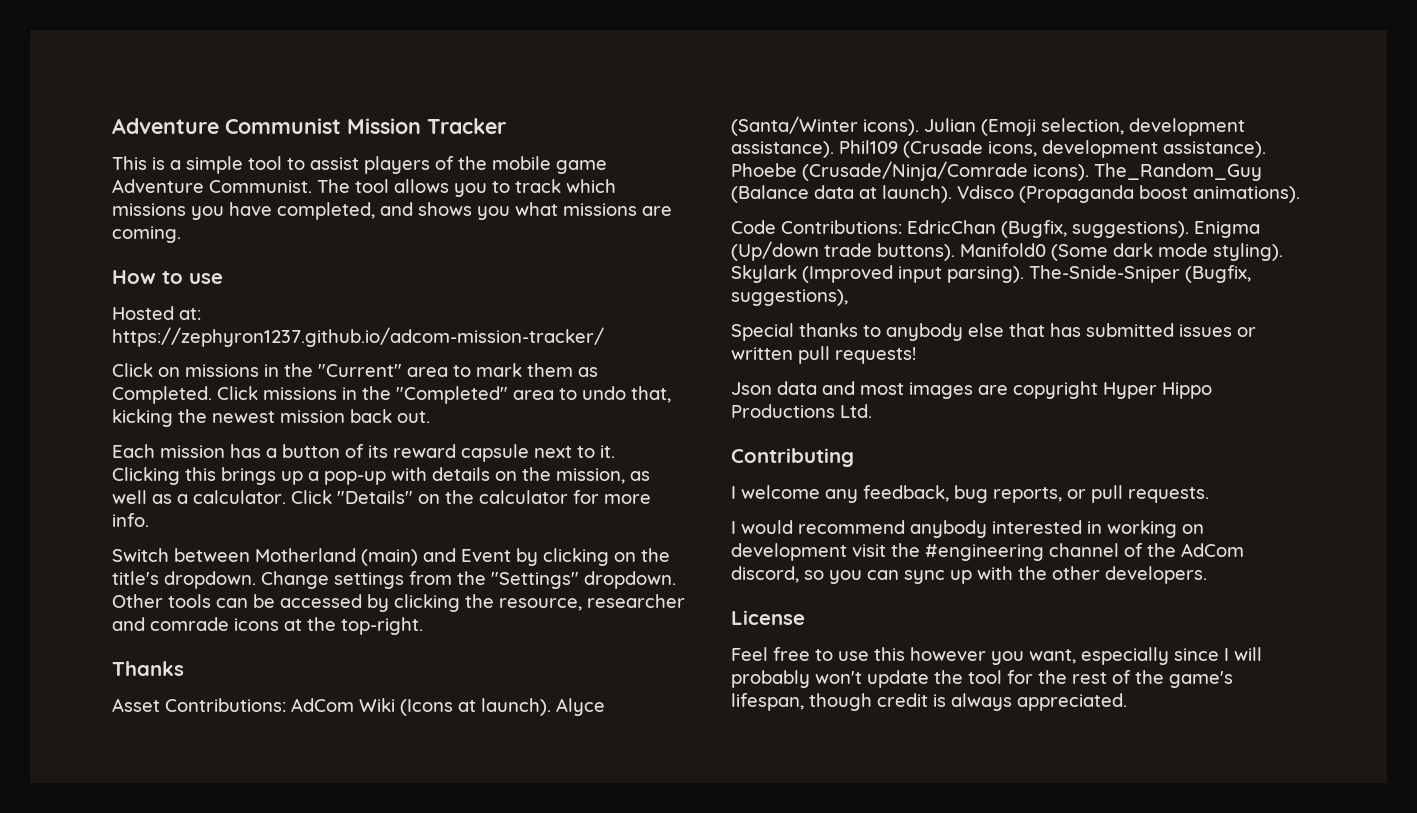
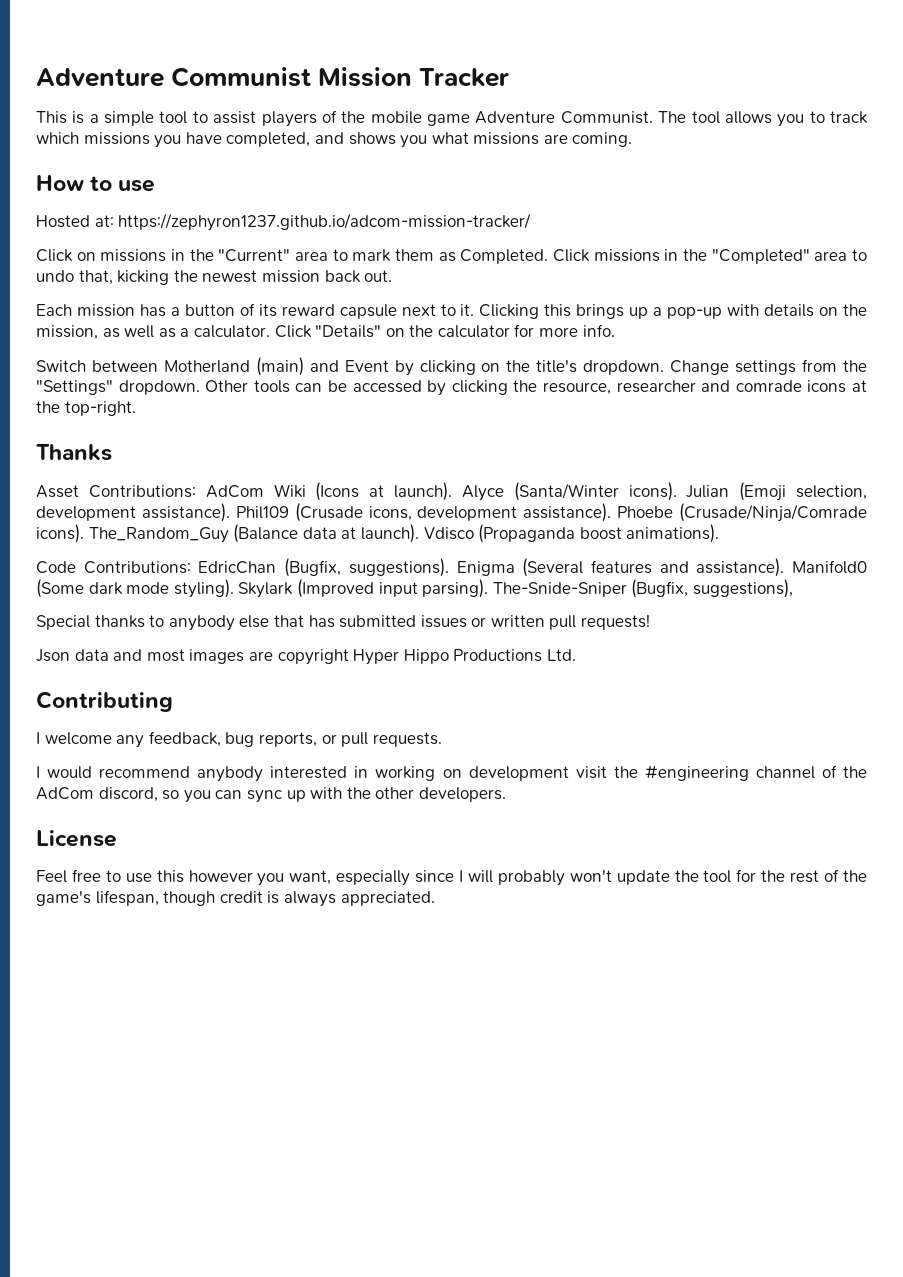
[731,241,955,261] (Up/down trade buttons). -> [522,558,785,577] (Several features and assistance).

